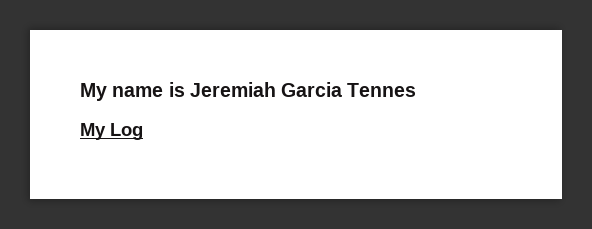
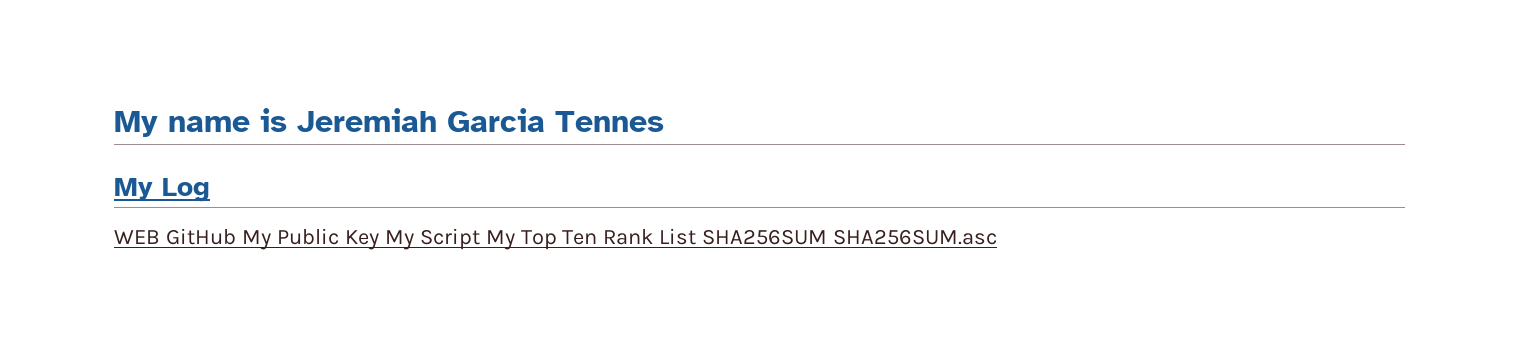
(143, 131) none -> [114,228,998,250] // WEB GitHub My Public Key My Script My Top Ten Rank List SHA256SUM SHA256SUM.asc

